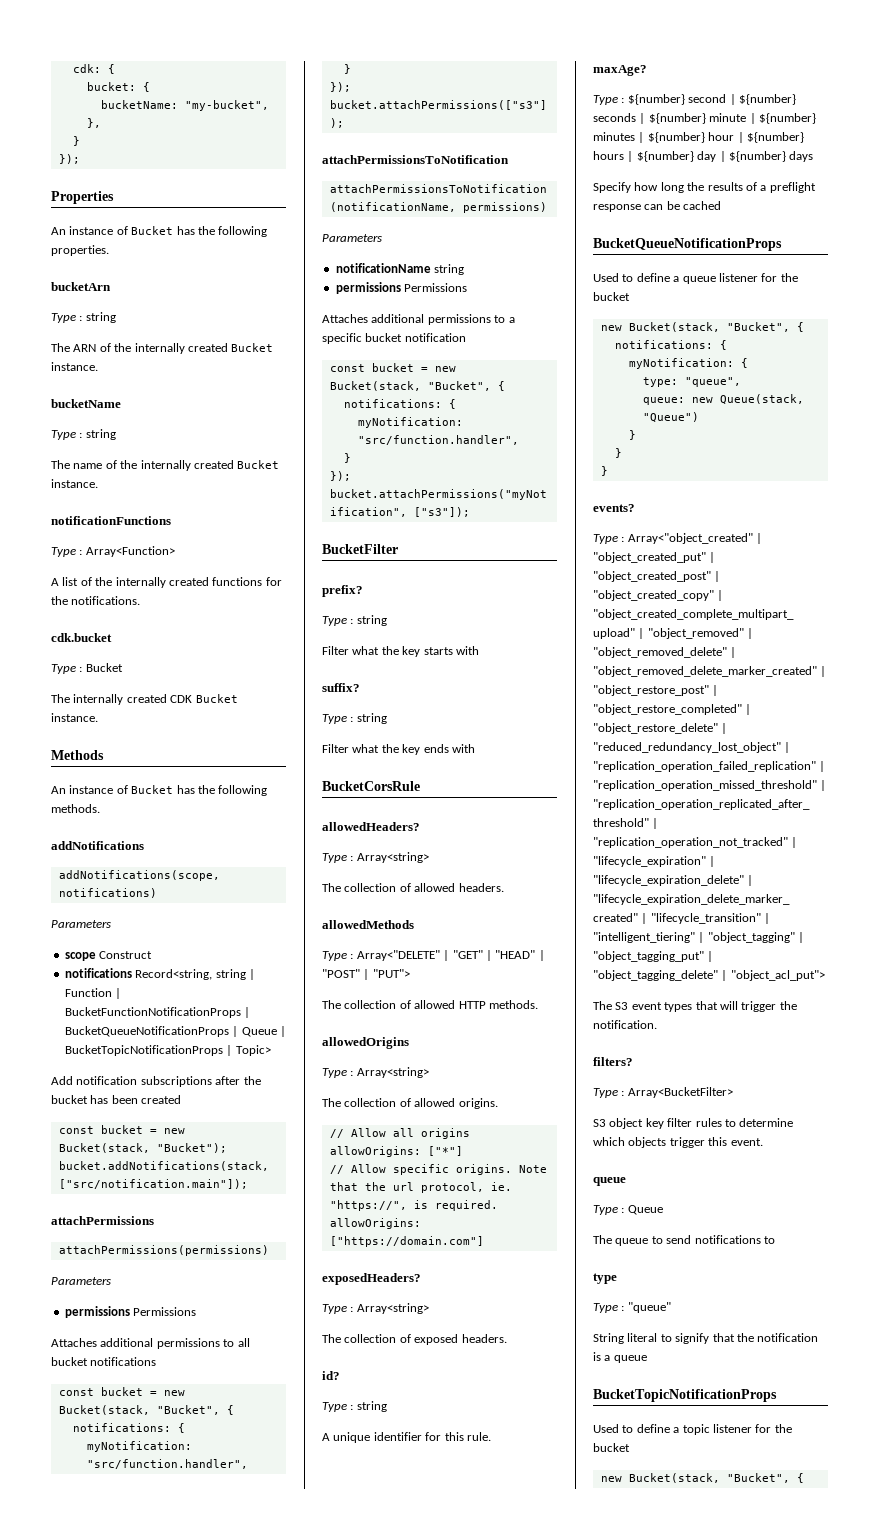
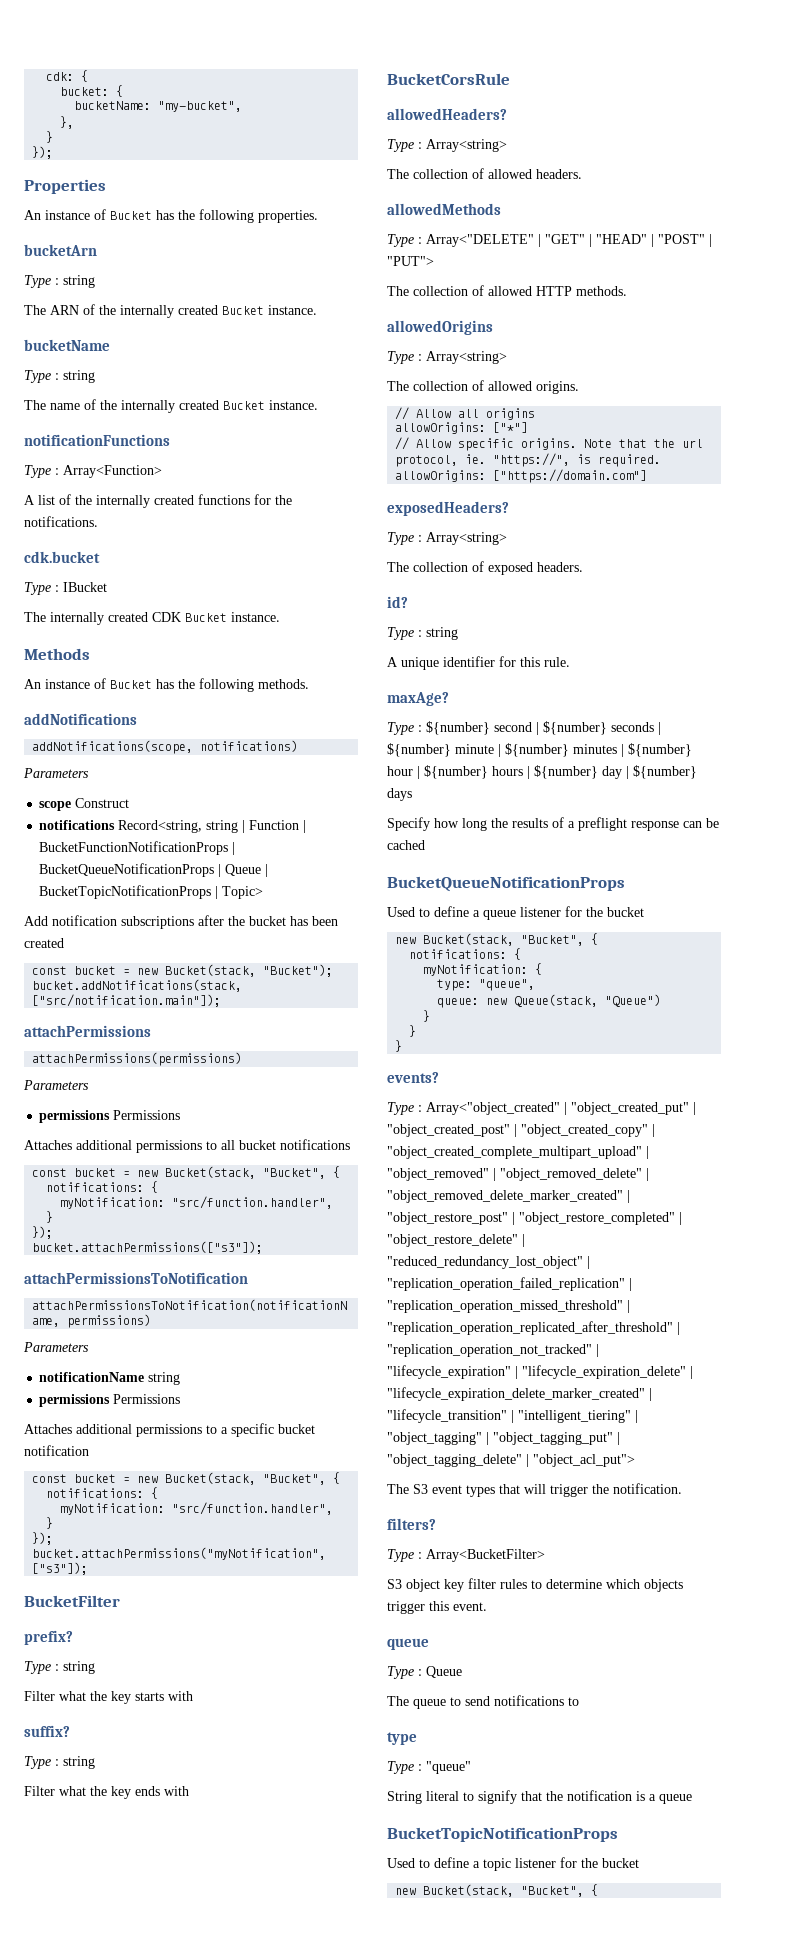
[85,663,123,672] Bucket -> [63,582,107,592] IBucket

